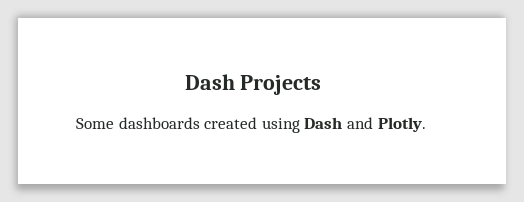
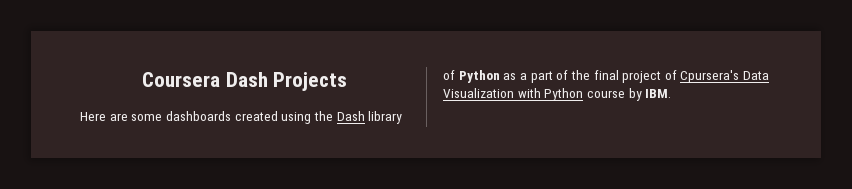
(184, 82) none -> [141,72,220,87] Coursera
[76,117,426,133] Some dashboards created using Dash and Plotly. -> [80,111,403,124] [443,70,770,83] [443,88,672,101] Here are some dashboards created using the Dash library of Python as a part of the final project of Cpursera's Data Visualization with Python course by IBM.

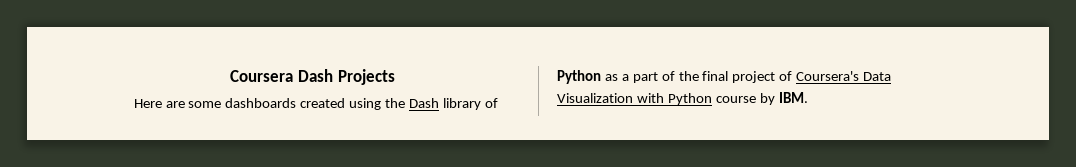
[680,70,740,83] Cpursera's -> [796,71,860,81] Coursera's

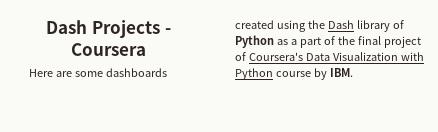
[230,70,294,82] Coursera -> (46, 27) none
(395, 77) none -> [164,28,171,34] [71,43,146,56] - Coursera

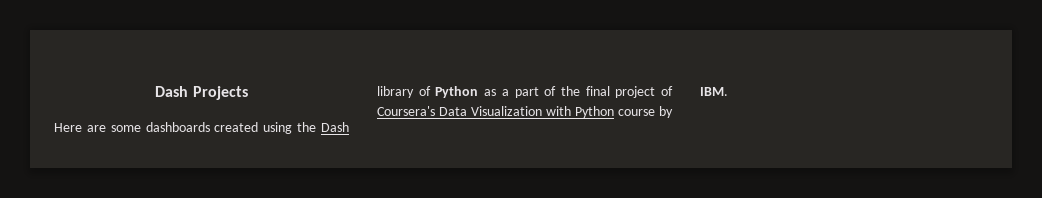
[164,28,171,34] [71,43,146,56] - Coursera -> (248, 93) none

